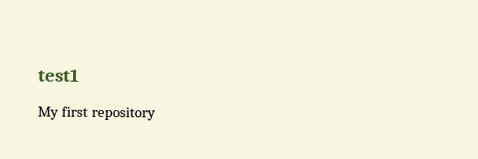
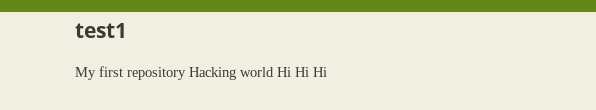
(156, 113) none -> [189,67,327,80] Hacking world Hi Hi Hi

